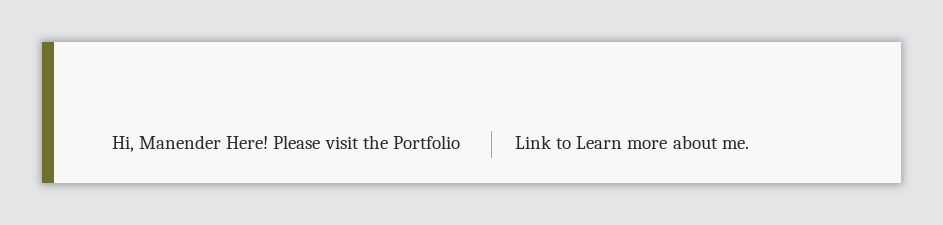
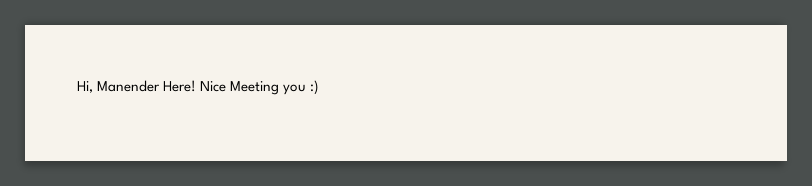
[273,135,749,149] Please visit the Portfolio Link to Learn more about me. -> [200,80,320,95] Nice Meeting you :)

